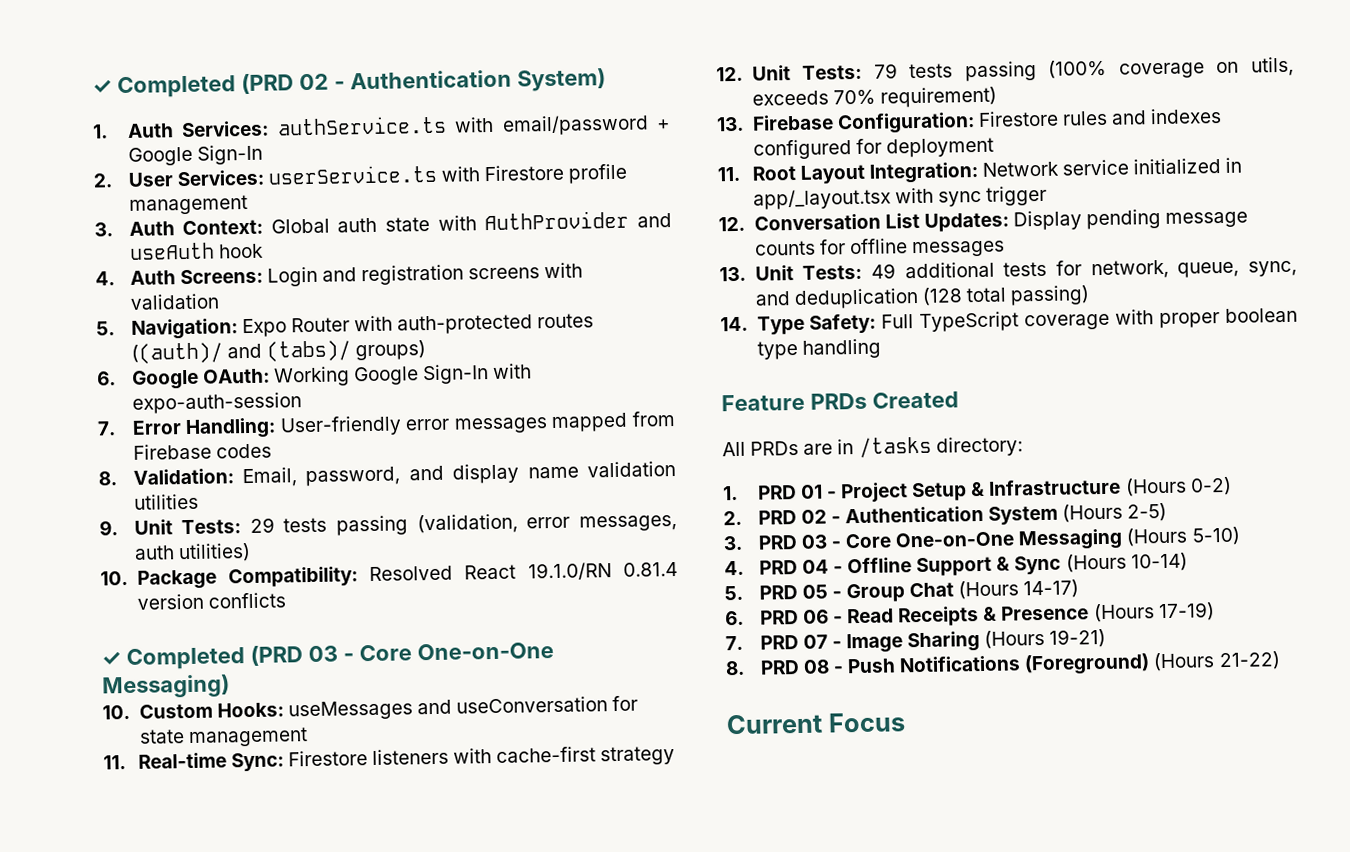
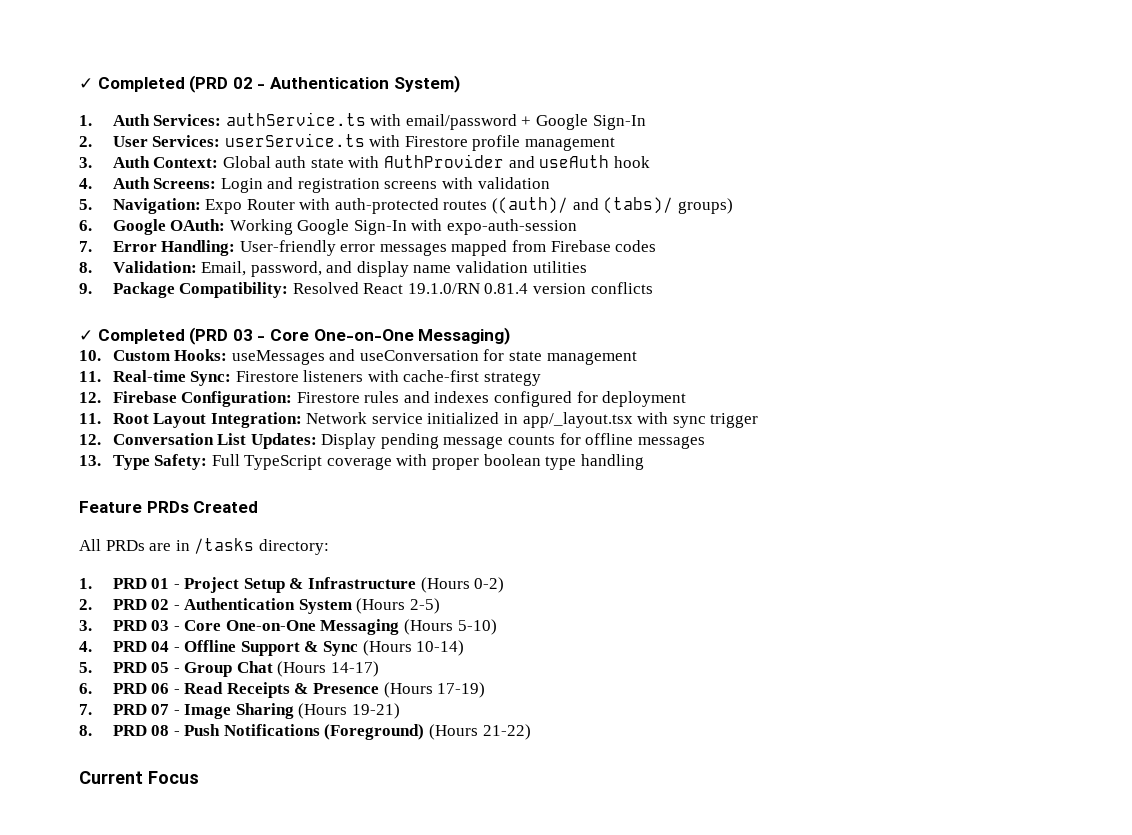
[133,513,677,536] [133,542,251,563] [100,571,128,586] Unit Tests: 29 tests passing (validation, error messages, auth utilities) // 10. -> (92, 288) none
[751,56,1294,82] [751,86,997,108] [716,116,744,132] Unit Tests: 79 tests passing (100% coverage on utils, exceeds 70% requirement) // 13. -> (101, 397) none
[754,259,1297,281] [754,285,1091,310] [720,316,748,332] Unit Tests: 49 additional tests for network, queue, sync, and deduplication (128 total passing) // 14. -> (101, 460) none

